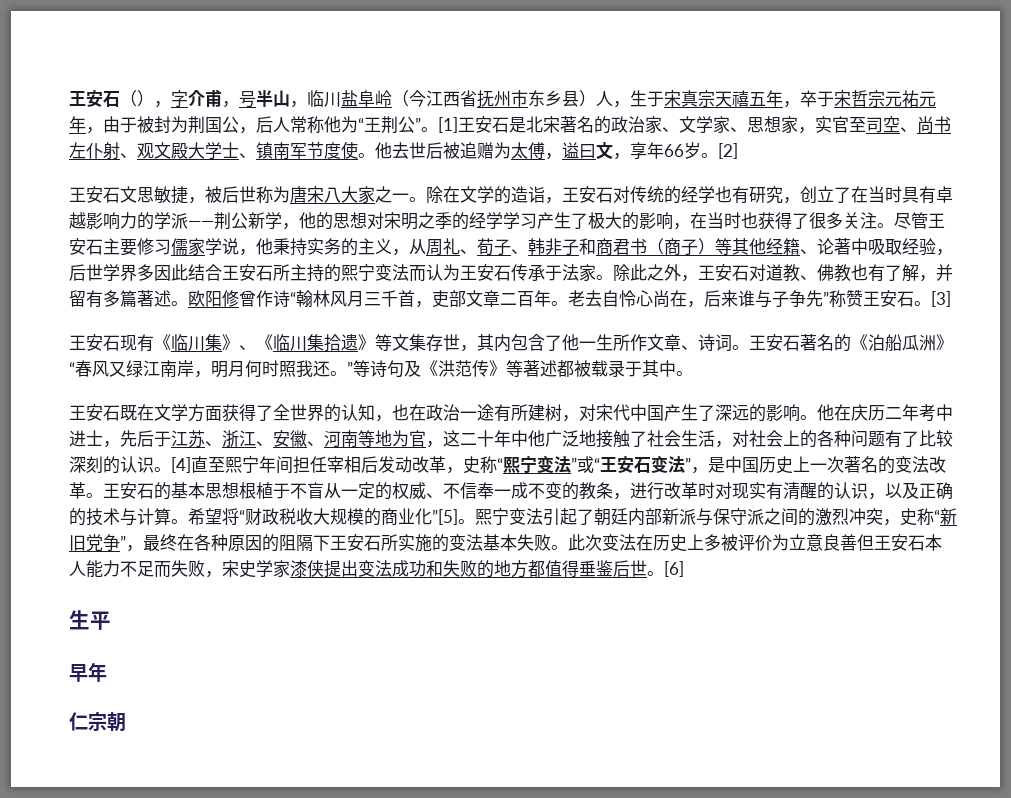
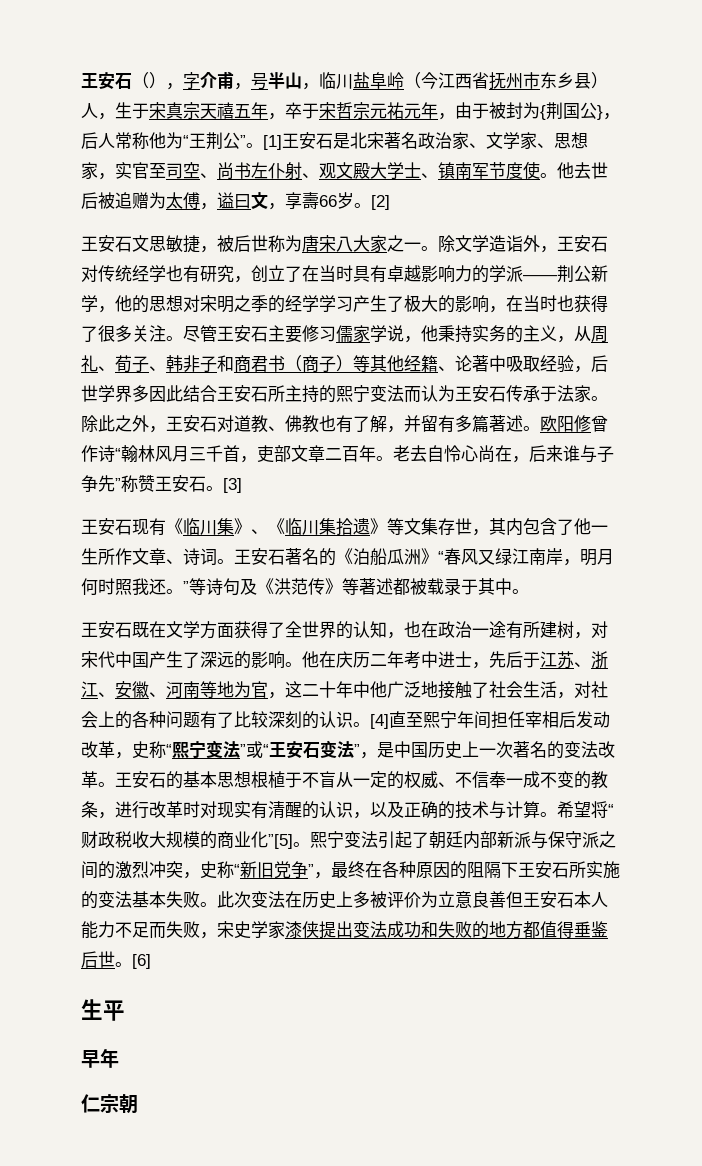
[188,116,239,134] 荆国公 -> [540,102,603,120] {荆国公}
[594,116,611,134] 的 -> (418, 140) none
[647,142,664,159] 年 -> [302,192,319,209] 壽
[443,186,545,204] 在文学的造诣 -> [455,235,540,252] 文学造诣外
[664,186,681,204] 的 -> (132, 273) none

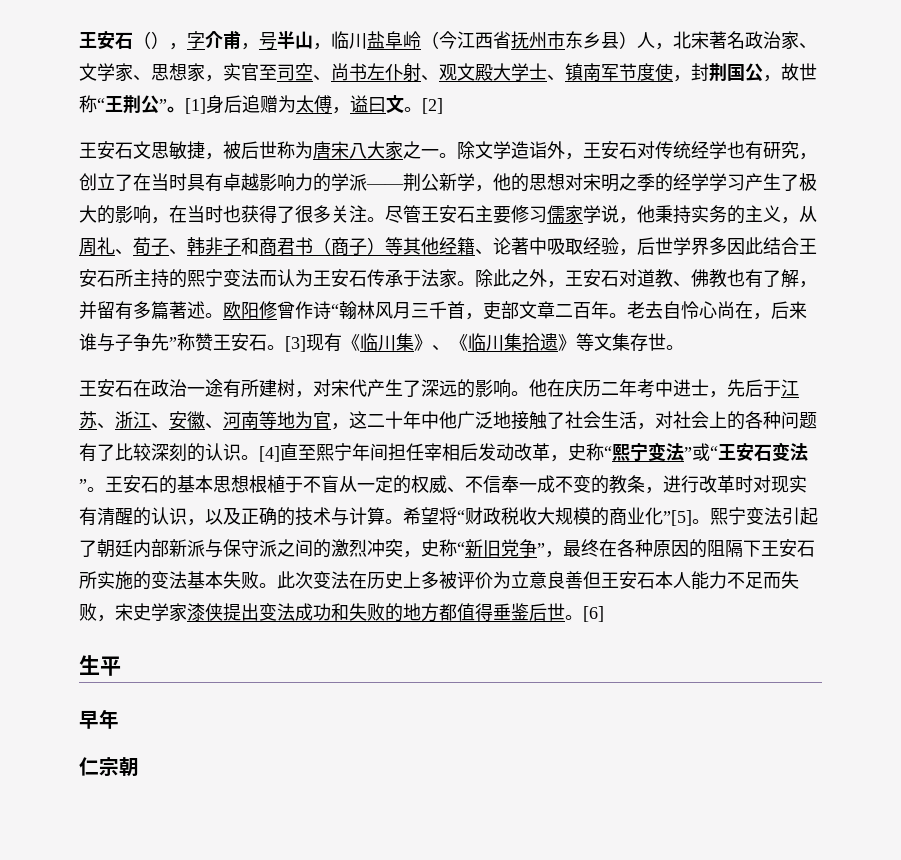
[115,102,620,120] [81,132,350,150] 生于宋真宗天禧五年，卒于宋哲宗元祐元年，由于被封为{荆国公}，后人常称他为“王荆公”。[1]王安石是 -> (673, 46) none
[540,162,608,179] [81,192,115,209] 。他去世后被 -> [673,63,817,82] [79,95,242,114] ，封荆国公，故世称“王荆公”。[1]身后
[268,192,354,210] ，享壽66岁 -> (404, 104) none
[81,518,132,535] // 王安石 -> (306, 344) none
[472,518,608,536] [81,548,614,566] [81,578,529,596] [81,621,421,639] ，其内包含了他一生所作文章、诗词。王安石著名的《泊船瓜洲》“春风又绿江南岸，明月何时照我还。”等诗句及《洪范传》等著述都被载录于其中。 // 王安石既在文学方面获得了全世界的认知，也 -> [666,345,684,350] [79,379,133,397] 。 // 王安石
[115,651,149,668] 中国 -> (367, 388) none
[360,741,615,759] [81,771,98,788] ，是中国历史上一次著名的变法改革 -> (87, 485) none

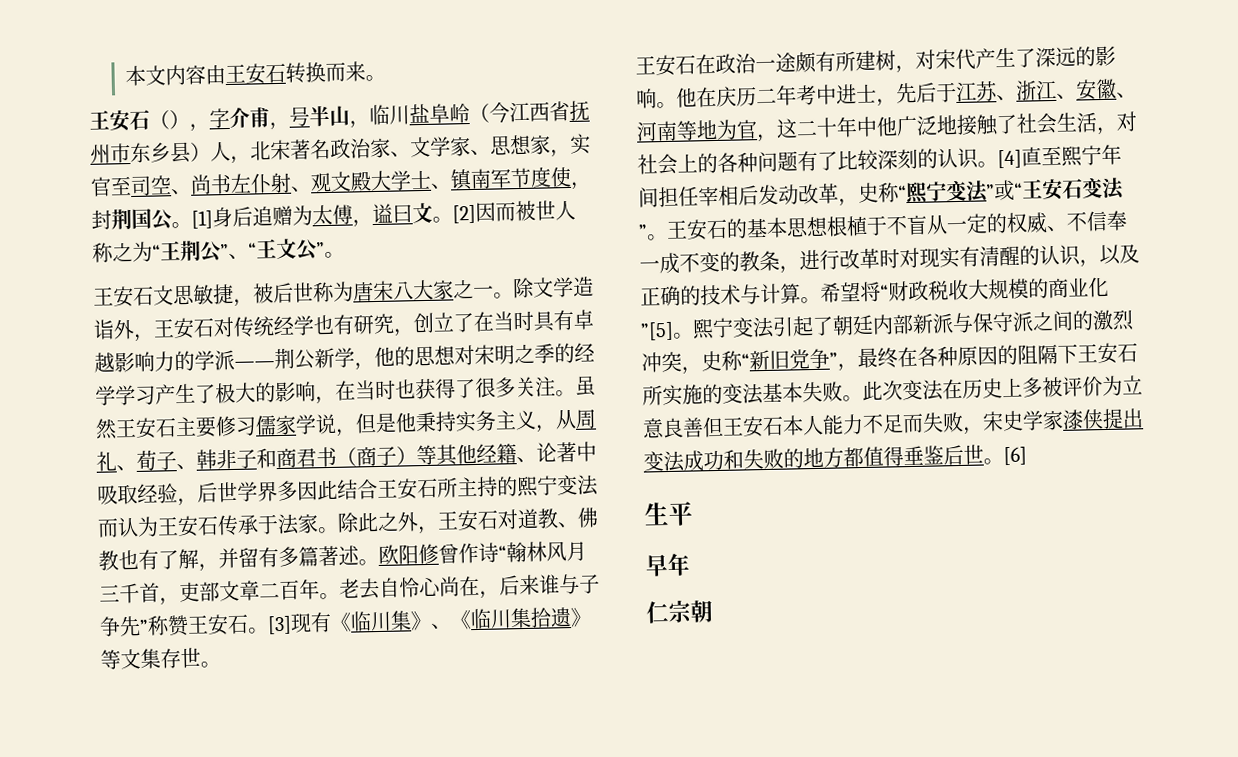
(79, 40) none -> [125,61,387,87] 本文内容由王安石转换而来。 //
[763,63,817,82] [79,95,167,114] ，故世称“王荆公” -> (173, 220) none
(443, 106) none -> [475,199,576,222] [92,238,345,263] 因而被世人称之为“王荆公”、“王文公”。
[385,205,421,223] 尽管 -> [574,375,596,397] [95,418,118,440] 虽然
(637, 220) none -> [355,412,397,434] 但是
[727,205,745,224] 的 -> (497, 420) none
(223, 388) none -> [795,51,817,74] 颇

